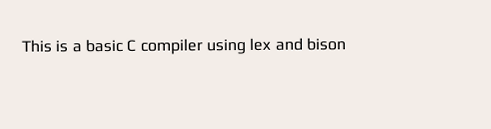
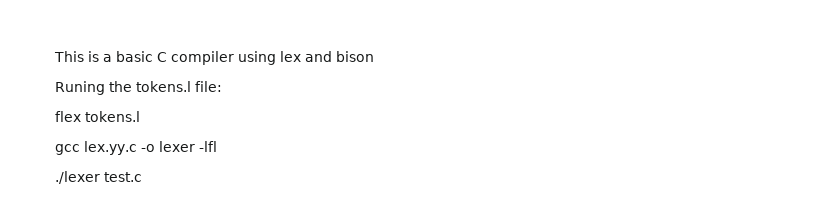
(346, 44) none -> [55,81,222,95] [55,111,140,122] [55,141,217,155] [55,171,142,184] // Runing the tokens.l file: // flex tokens.l // gcc lex.yy.c -o lexer -lfl // ./lexer test.c

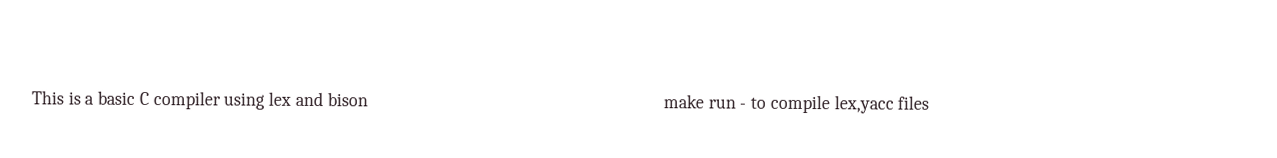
[55,81,222,95] [55,111,140,122] [55,141,217,155] [55,171,142,184] Runing the tokens.l file: // flex tokens.l // gcc lex.yy.c -o lexer -lfl // ./lexer test.c -> [663,94,930,114] make run - to compile lex,yacc files

